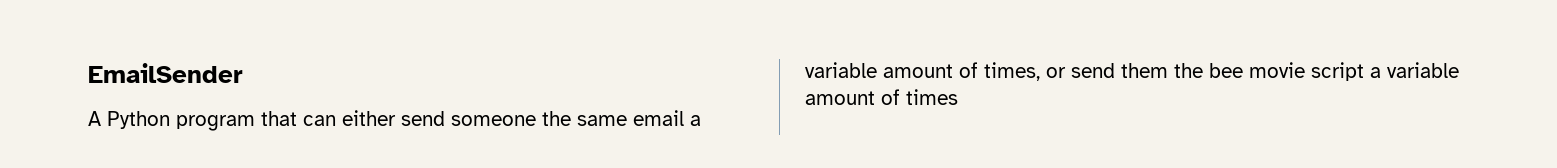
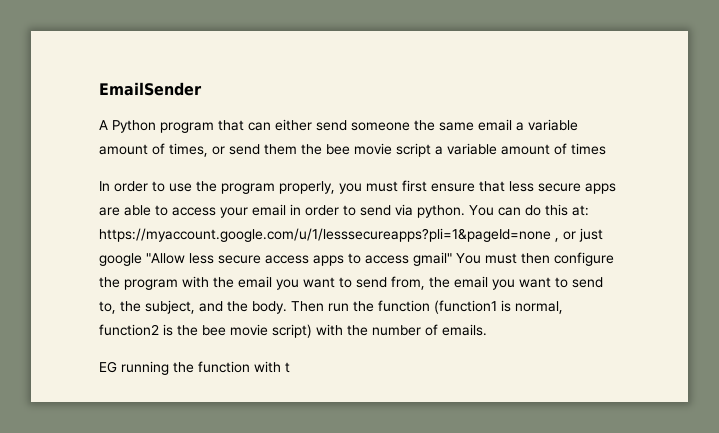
(958, 97) none -> [99,180,616,194] [99,204,589,218] [99,228,603,242] [99,252,614,266] [99,276,603,290] [99,300,563,314] [99,324,487,338] [99,361,290,375] // In order to use the program properly, you must first ensure that less secure apps are able to access your email in order to send via python. You can do this at: https://myaccount.google.com/u/1/lesssecureapps?pli=1&pageId=none , or just google "Allow less secure access apps to access gmail" You must then configure the program with the email you want to send from, the email you want to send to, the subject, and the body. Then run the function (function1 is normal, function2 is the bee movie script) with the number of emails. // EG running the function with t

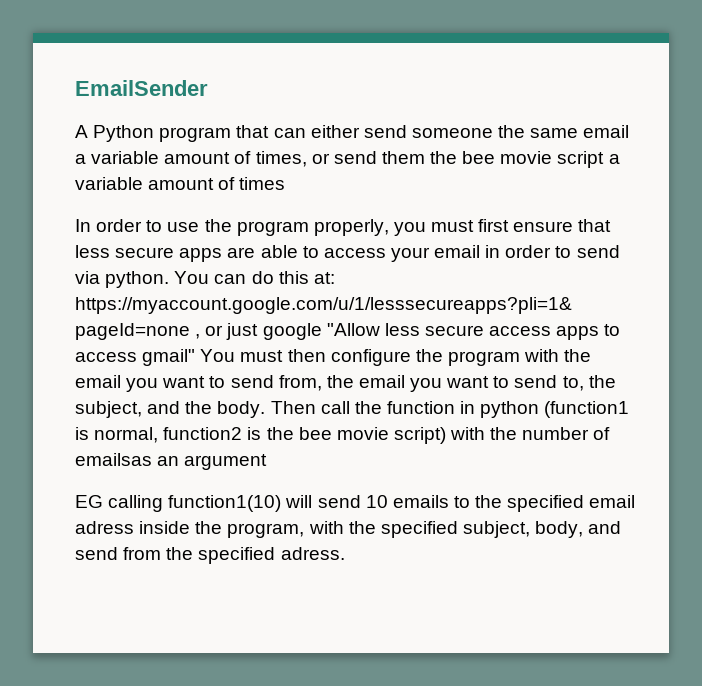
[328,300,430,312] run the function -> [320,401,540,418] call the function in python
[442,324,487,336] [99,361,290,375] emails. // EG running the function with t -> [75,453,268,470] [75,495,636,512] [75,521,622,538] [75,547,345,564] emailsas an argument // EG calling function1(10) will send 10 emails to the specified email adress inside the program, with the specified subject, body, and send from the specified adress.

